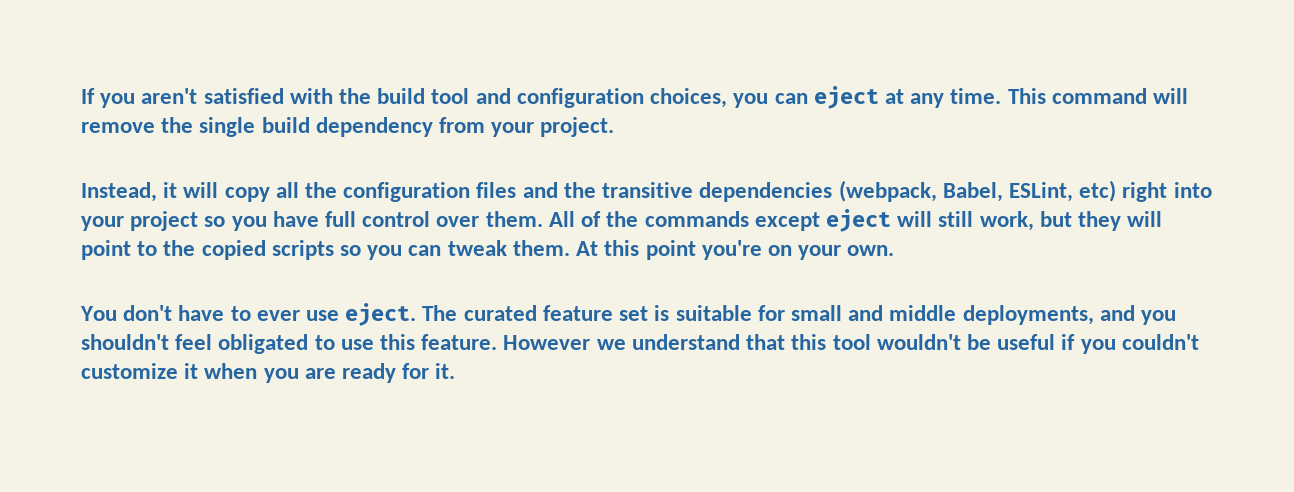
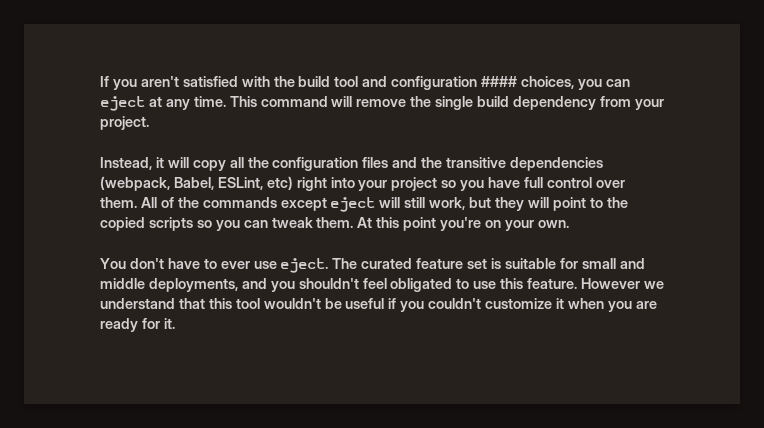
(644, 98) none -> [481,76,518,87] ####

